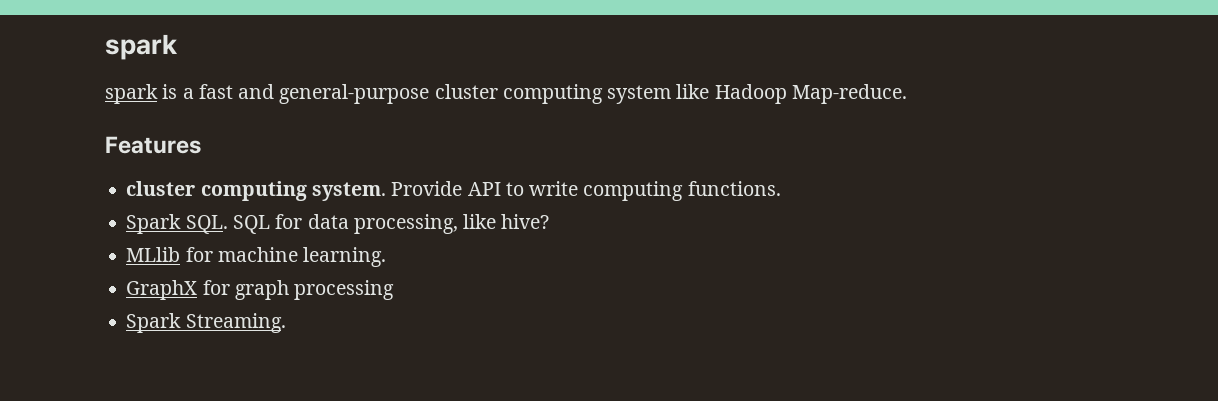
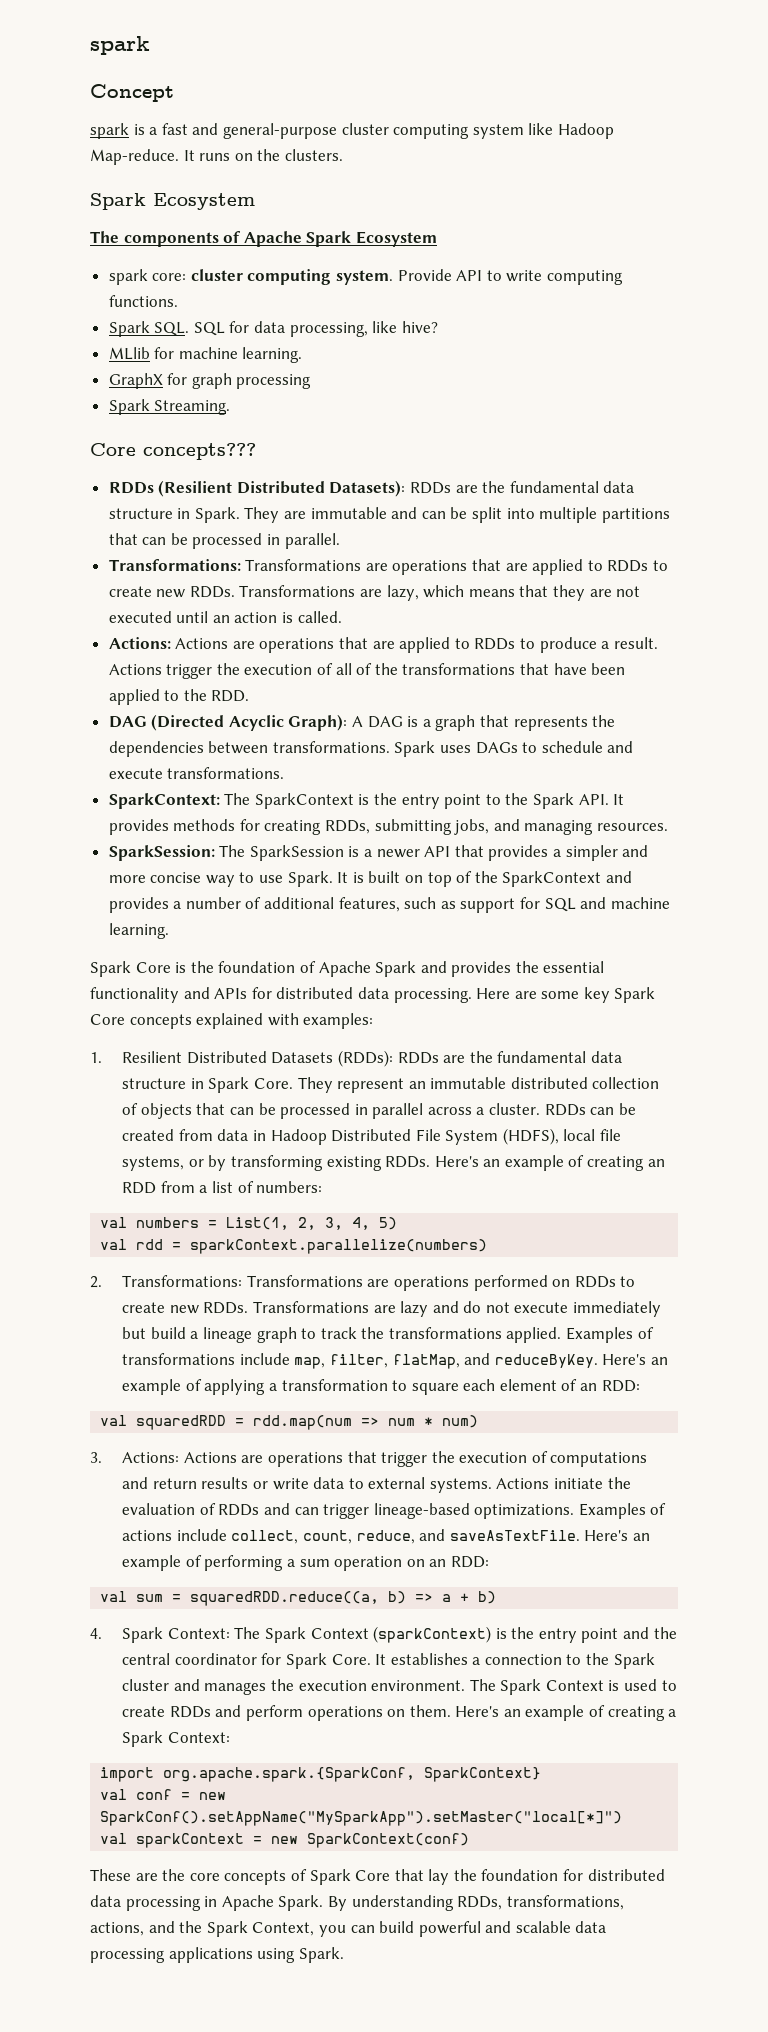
[105,34,178,60] spark -> [90,36,150,55] [90,84,174,102] spark // Concept
[105,136,201,154] // Features // -> [183,149,343,161] [90,193,255,210] [90,231,437,247] [108,269,187,285] It runs on the clusters. // Spark Ecosystem // The components of Apache Spark Ecosystem // spark core:
(286, 323) none -> [90,443,256,460] [108,480,635,497] [108,507,670,523] [108,533,340,549] [108,559,669,575] [108,585,641,601] [108,611,342,623] [108,637,658,653] [108,663,626,679] [108,689,250,705] [108,714,616,731] [108,741,634,757] [108,767,285,779] [108,793,625,809] [108,819,669,835] [108,845,649,861] [108,871,632,887] [108,897,670,913] [108,923,169,939] [90,961,605,977] [90,987,656,1003] [90,1013,374,1029] [90,1050,622,1067] [122,1077,660,1093] [122,1103,636,1119] [122,1128,622,1145] [122,1155,665,1171] [122,1181,323,1194] [100,1217,398,1230] [100,1239,488,1254] [90,1275,636,1291] [122,1301,662,1317] [122,1327,654,1343] [122,1353,668,1369] [122,1379,640,1395] [100,1415,479,1430] [90,1451,648,1467] [122,1477,631,1493] [122,1503,667,1519] [122,1529,650,1544] [122,1555,489,1571] [100,1591,497,1606] [90,1626,677,1643] [122,1653,655,1669] [122,1679,677,1695] [122,1705,677,1721] [122,1731,230,1747] [100,1767,542,1782] [100,1789,227,1800] [100,1811,623,1826] [100,1833,470,1848] [90,1869,665,1885] [90,1895,624,1911] [90,1921,607,1937] [90,1947,344,1963] // Core concepts??? // RDDs (Resilient Distributed Datasets): RDDs are the fundamental data structure in Spark. They are immutable and can be split into multiple partitions that can be processed in parallel. // Transformations: Transformations are operations that are applied to RDDs to create new RDDs. Transformations are lazy, which means that they are not executed until an action is called. // Actions: Actions are operations that are applied to RDDs to produce a result. Actions trigger the execution of all of the transformations that have been applied to the RDD. // DAG (Directed Acyclic Graph): A DAG is a graph that represents the dependencies between transformations. Spark uses DAGs to schedule and execute transformations. // SparkContext: The SparkContext is the entry point to the Spark API. It provides methods for creating RDDs, submitting jobs, and managing resources. // SparkSession: The SparkSession is a newer API that provides a simpler and more concise way to use Spark. It is built on top of the SparkContext and provides a number of additional features, such as support for SQL and machine learning. // Spark Core is the foundation of Apache Spark and provides the essential functionality and APIs for distributed data processing. Here are some key Spark Core concepts explained with examples: // 1. Resilient Distributed Datasets (RDDs): RDDs are the fundamental data structure in Spark Core. They represent an immutable distributed collection of objects that can be processed in parallel across a cluster. RDDs can be created from data in Hadoop Distributed File System (HDFS), local file systems, or by transforming existing RDDs. Here's an example of creating an RDD from a list of numbers: // val numbers = List(1, 2, 3, 4, 5) // val rdd = sparkContext.parallelize(numbers) // 2. Transformations: Transformations are operations performed on RDDs to create new RDDs. Transformations are lazy and do not execute immediately but build a lineage graph to track the transformations applied. Examples of transformations include map, filter, flatMap, and reduceByKey. Here's an example of applying a transformation to square each element of an RDD: // val squaredRDD = rdd.map(num => num * num) // 3. Actions: Actions are operations that trigger the execution of computations and return results or write data to external systems. Actions initiate the evaluation of RDDs and can trigger lineage-based optimizations. Examples of actions include collect, count, reduce, and saveAsTextFile. Here's an example of performing a sum operation on an RDD: // val sum = squaredRDD.reduce((a, b) => a + b) // 4. Spark Context: The Spark Context (sparkContext) is the entry point and the central coordinator for Spark Core. It establishes a connection to the Spark cluster and manages the execution environment. The Spark Context is used to create RDDs and perform operations on them. Here's an example of creating a Spark Context: // import org.apache.spark.{SparkConf, SparkContext} // val conf = new SparkConf().setAppName("MySparkApp").setMaster("local[*]") // val sparkContext = new SparkContext(conf) // These are the core concepts of Spark Core that lay the foundation for distributed data processing in Apache Spark. By understanding RDDs, transformations, actions, and the Spark Context, you can build powerful and scalable data processing applications using Spark.

